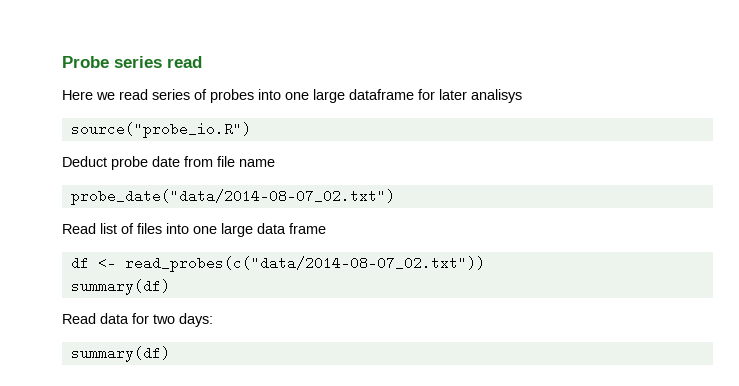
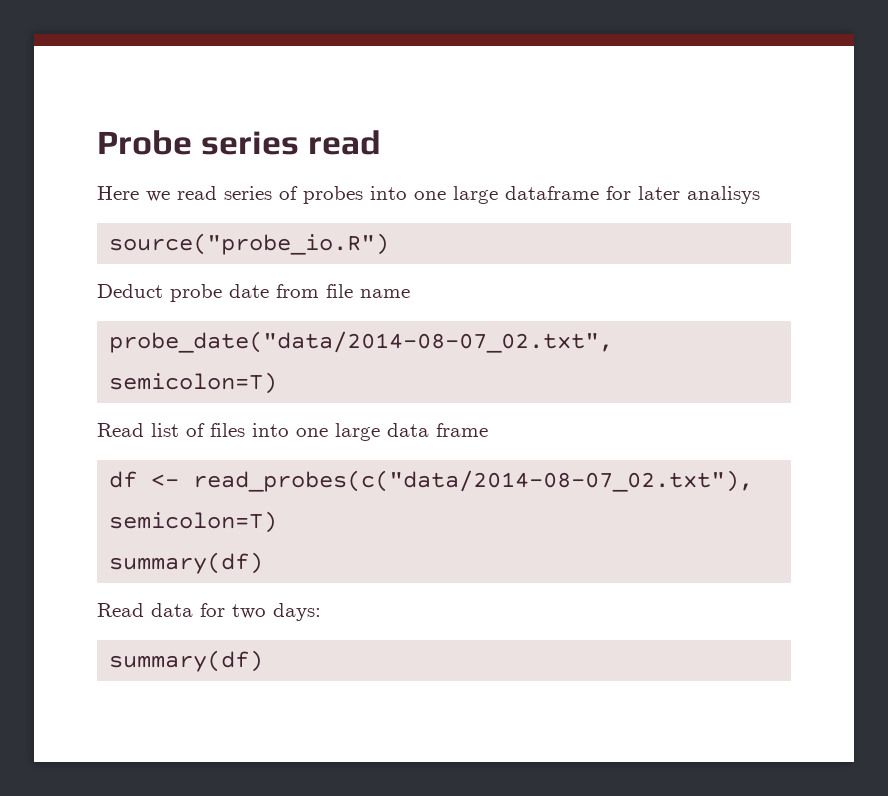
[70,189,395,205] probe_date("data/2014-08-07_02.txt") -> [109,331,614,353] [109,372,278,394] probe_date("data/2014-08-07_02.txt", semicolon=T)
[124,256,485,272] read_probes(c("data/2014-08-07_02.txt")) -> [193,470,754,492] [109,511,278,533] read_probes(c("data/2014-08-07_02.txt"), semicolon=T)

